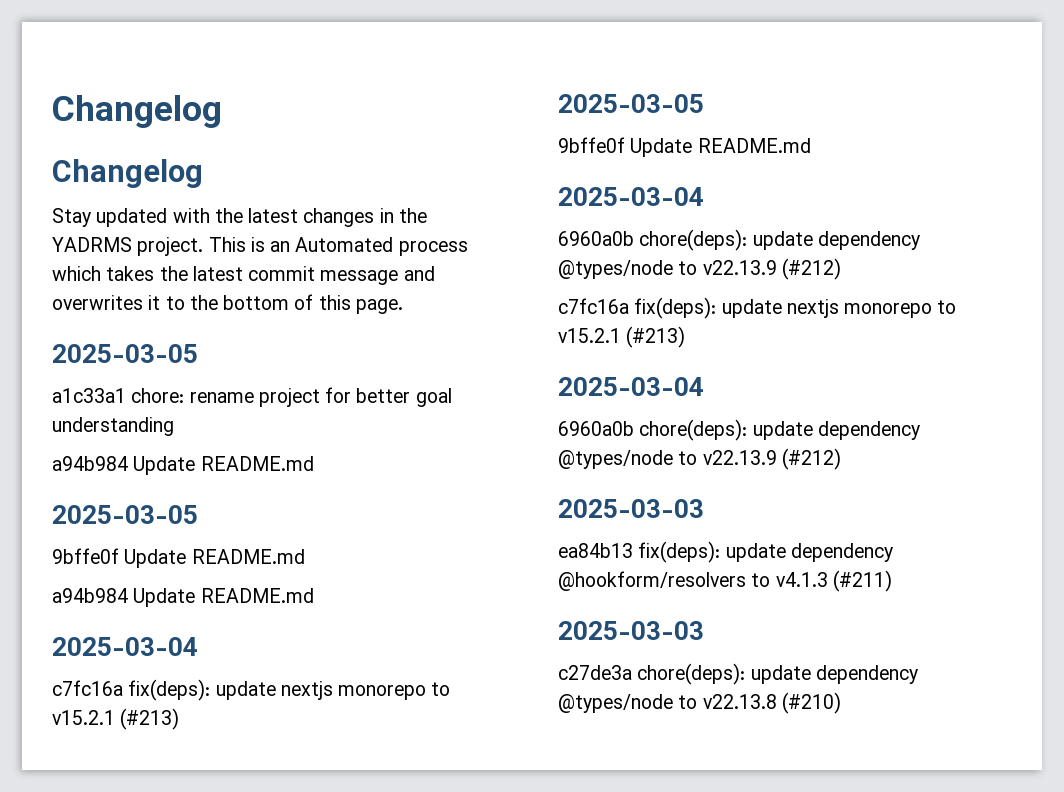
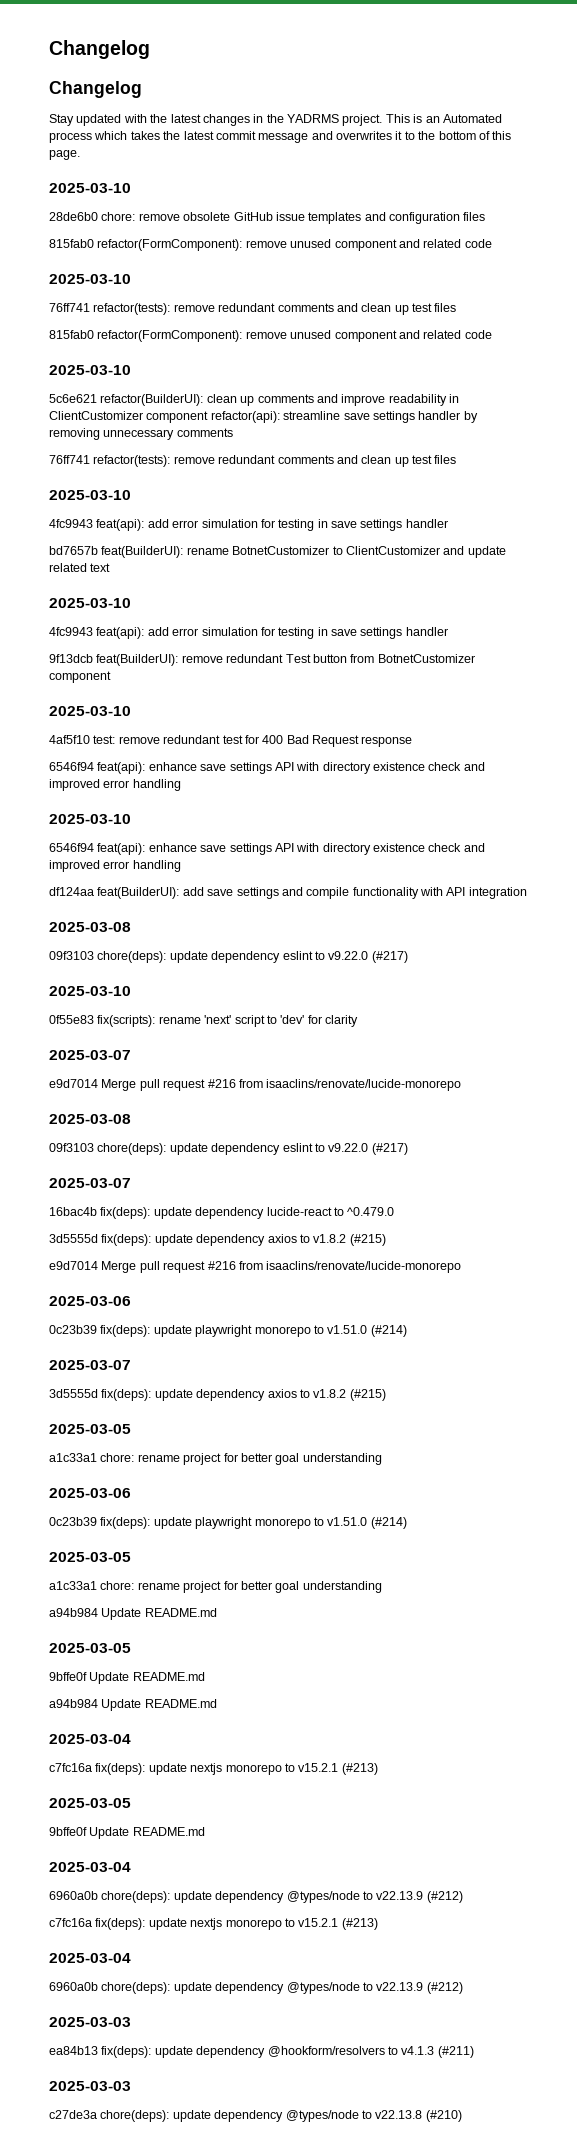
(403, 306) none -> [49,183,131,193] [49,212,486,224] [49,239,492,251] [49,274,131,284] [49,303,457,315] [49,330,492,342] [49,365,131,375] [49,394,459,406] [49,411,478,423] [49,428,233,440] [49,455,457,467] [49,490,131,500] [49,519,448,531] [49,546,506,558] [49,563,111,572] [49,598,131,608] [49,627,448,639] [49,654,475,666] [49,671,111,683] [49,706,131,716] [49,735,413,747] [49,762,485,774] [49,779,181,791] [49,814,131,824] [49,843,485,855] [49,860,181,872] [49,887,527,899] [49,922,131,932] [49,951,408,963] [49,986,131,996] [49,1015,358,1027] [49,1050,131,1060] [49,1079,462,1091] [49,1114,131,1124] [49,1143,408,1155] [49,1178,131,1188] [49,1207,395,1219] [49,1234,386,1246] [49,1261,462,1273] [49,1296,131,1306] [49,1325,407,1337] [49,1360,131,1370] [49,1389,386,1401] [49,1424,131,1434] [49,1453,382,1465] [49,1488,131,1498] [49,1517,407,1529] // 2025-03-10 // 28de6b0 chore: remove obsolete GitHub issue templates and configuration files // 815fab0 refactor(FormComponent): remove unused component and related code // 2025-03-10 // 76ff741 refactor(tests): remove redundant comments and clean up test files // 815fab0 refactor(FormComponent): remove unused component and related code // 2025-03-10 // 5c6e621 refactor(BuilderUI): clean up comments and improve readability in ClientCustomizer component refactor(api): streamline save settings handler by removing unnecessary comments // 76ff741 refactor(tests): remove redundant comments and clean up test files // 2025-03-10 // 4fc9943 feat(api): add error simulation for testing in save settings handler // bd7657b feat(BuilderUI): rename BotnetCustomizer to ClientCustomizer and update related text // 2025-03-10 // 4fc9943 feat(api): add error simulation for testing in save settings handler // 9f13dcb feat(BuilderUI): remove redundant Test button from BotnetCustomizer component // 2025-03-10 // 4af5f10 test: remove redundant test for 400 Bad Request response // 6546f94 feat(api): enhance save settings API with directory existence check and improved error handling // 2025-03-10 // 6546f94 feat(api): enhance save settings API with directory existence check and improved error handling // df124aa feat(BuilderUI): add save settings and compile functionality with API integration // 2025-03-08 // 09f3103 chore(deps): update dependency eslint to v9.22.0 (#217) // 2025-03-10 // 0f55e83 fix(scripts): rename 'next' script to 'dev' for clarity // 2025-03-07 // e9d7014 Merge pull request #216 from isaaclins/renovate/lucide-monorepo // 2025-03-08 // 09f3103 chore(deps): update dependency eslint to v9.22.0 (#217) // 2025-03-07 // 16bac4b fix(deps): update dependency lucide-react to ^0.479.0 // 3d5555d fix(deps): update dependency axios to v1.8.2 (#215) // e9d7014 Merge pull request #216 from isaaclins/renovate/lucide-monorepo // 2025-03-06 // 0c23b39 fix(deps): update playwright monorepo to v1.51.0 (#214) // 2025-03-07 // 3d5555d fix(deps): update dependency axios to v1.8.2 (#215) // 2025-03-05 // a1c33a1 chore: rename project for better goal understanding // 2025-03-06 // 0c23b39 fix(deps): update playwright monorepo to v1.51.0 (#214)

